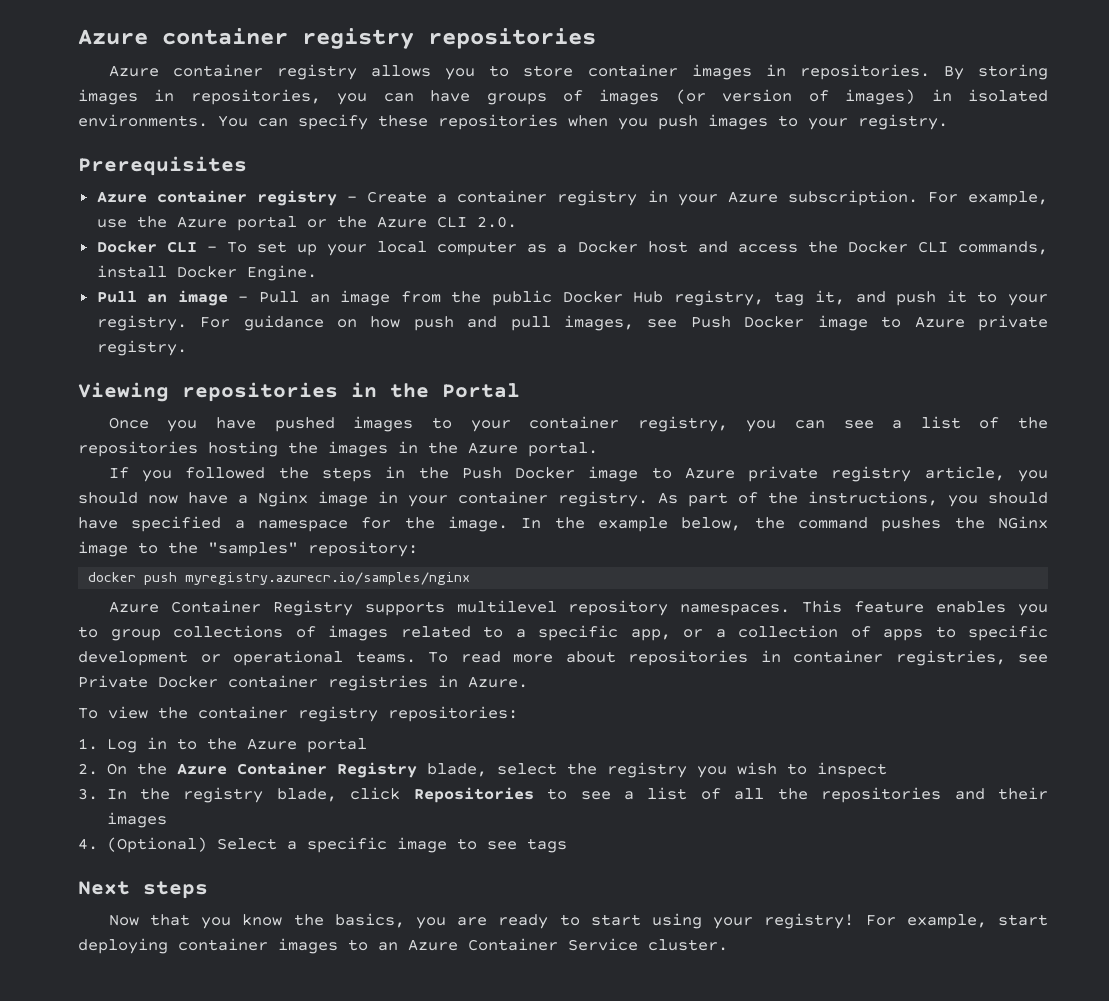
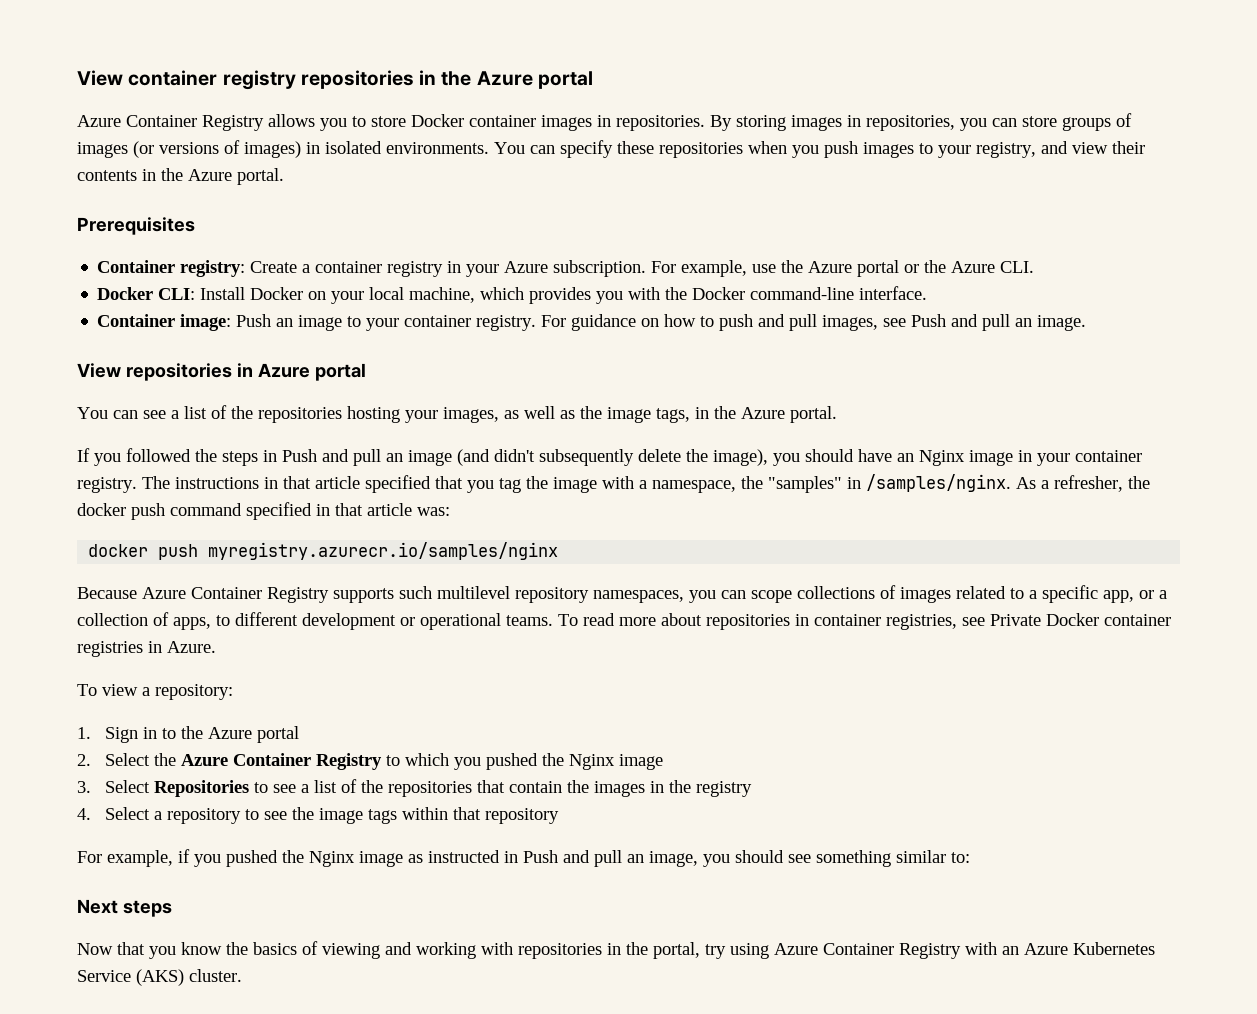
[78,29,148,45] Azure -> [77,70,123,86] View
[108,64,358,80] // Azure container registry -> [419,70,593,89] [77,115,264,131] in the Azure portal // Azure Container Registry
(574, 71) none -> [411,114,464,127] Docker
[430,90,471,102] have -> [1022,116,1057,127] store
[722,89,793,102] version -> [159,142,219,154] versions
[858,114,948,130] [78,156,247,176] [96,190,357,206] registry. // Prerequisites // Azure container registry - -> [976,141,1145,158] [77,168,284,185] [77,217,195,235] [97,260,246,277] registry, and view their contents in the Azure portal. // Prerequisites // Container registry:
[436,216,517,228] [96,241,1048,256] [96,265,317,281] [96,290,1048,306] CLI 2.0. // Docker CLI - To set up your local computer as a Docker host and access the Docker CLI commands, install Docker Engine. // Pull an image - Pull an image from the public Docker Hub registry, tag it, and push it to your -> [1000,261,1035,273] [97,286,928,304] [97,314,472,331] CLI. // Docker CLI: Install Docker on your local machine, which provides you with the Docker command-line interface. // Container image: Push an image to your container
(401, 322) none -> [700,316,715,327] to
[744,315,1048,331] [96,340,187,356] [78,382,520,402] [108,416,777,432] Docker image to Azure private registry. // Viewing repositories in the Portal // Once you have pushed images to your container registry, you -> [951,314,1087,331] [77,363,366,381] [77,407,108,419] and pull an image. // View repositories in Azure portal // You
[288,441,388,457] the images -> [405,406,690,423] your images, as well as the image tags,
[418,466,1049,482] [78,492,248,504] the Push Docker image to Azure private registry article, you should now have a -> [282,449,914,466] Push and pull an image (and didn't subsequently delete the image), you should have an
[658,491,1048,507] [78,516,1048,532] [78,541,418,557] As part of the instructions, you should have specified a namespace for the image. In the example below, the command pushes the NGinx image to the "samples" repository: -> [142,474,1150,493] [77,502,450,520] The instructions in that article specified that you tag the image with a namespace, the "samples" in /samples/nginx. As a refresher, the docker push command specified in that article was:
(471, 578) none -> [77,587,137,599] Because
(445, 608) none -> [399,586,432,599] such
[680,600,1048,616] [78,626,161,641] namespaces. This feature enables you to group -> [593,590,792,603] namespaces, you can scope
[883,625,1048,641] apps to specific -> [173,612,298,630] apps, to different
[158,706,518,722] the container registry repositories: -> [142,684,233,700] a repository:
[106,739,137,753] Log -> [105,727,139,743] Sign
[106,763,127,775] On -> [105,753,151,766] Select
[426,762,887,778] [78,787,401,803] blade, select the registry you wish to inspect // 3. In the registry blade, click -> [386,753,664,770] [77,780,151,793] to which you pushed the Nginx image // 3. Select
[734,787,1048,803] [106,812,167,828] all the repositories and their images -> [361,780,753,797] the repositories that contain the images in the registry
[106,837,207,853] (Optional) -> (91, 814) none
[306,837,567,853] specific image to see tags -> [167,807,560,824] [77,849,970,867] repository to see the image tags within that repository // For example, if you pushed the Nginx image as instructed in Push and pull an image, you should see something similar to:
[334,913,1048,929] [78,938,638,954] basics, you are ready to start using your registry! For example, start deploying container images to an Azure Container Service -> [253,941,1155,959] [77,969,184,986] basics of viewing and working with repositories in the portal, try using Azure Container Registry with an Azure Kubernetes Service (AKS)

